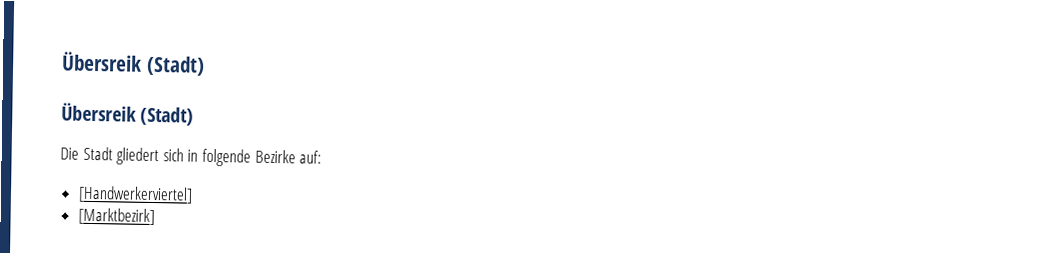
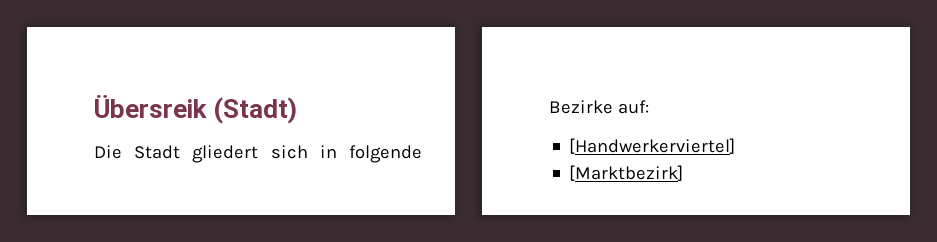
[61,51,205,76] [61,102,195,126] Übersreik (Stadt) // Übersreik (Stadt) -> [94,95,298,124] Übersreik (Stadt)

